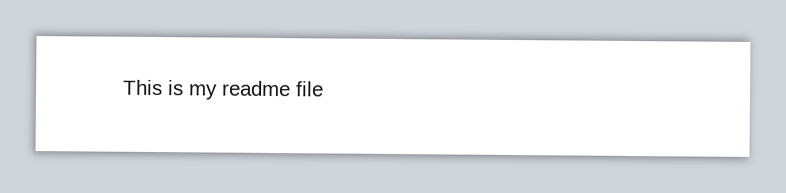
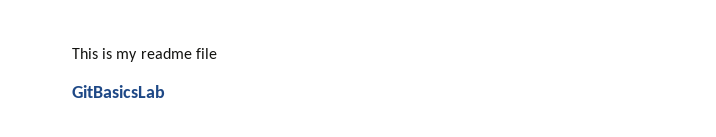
(324, 89) none -> [72,85,165,98] // GitBasicsLab

